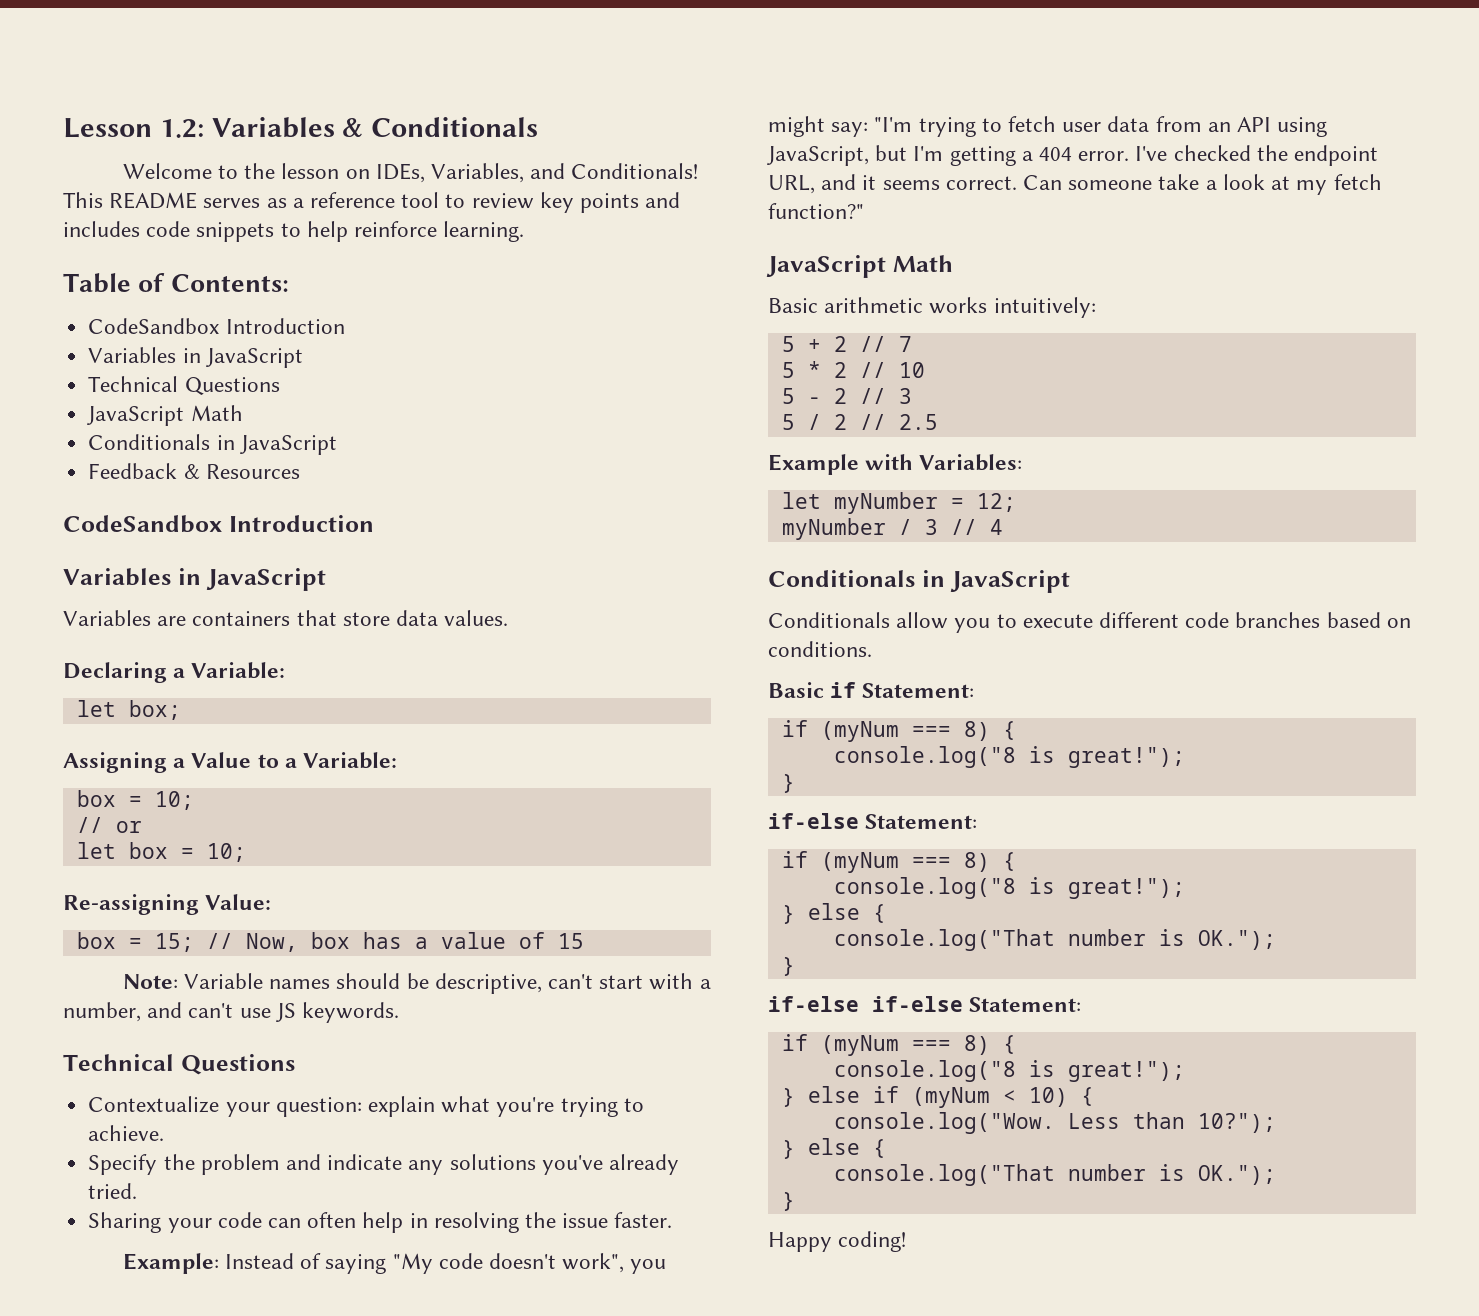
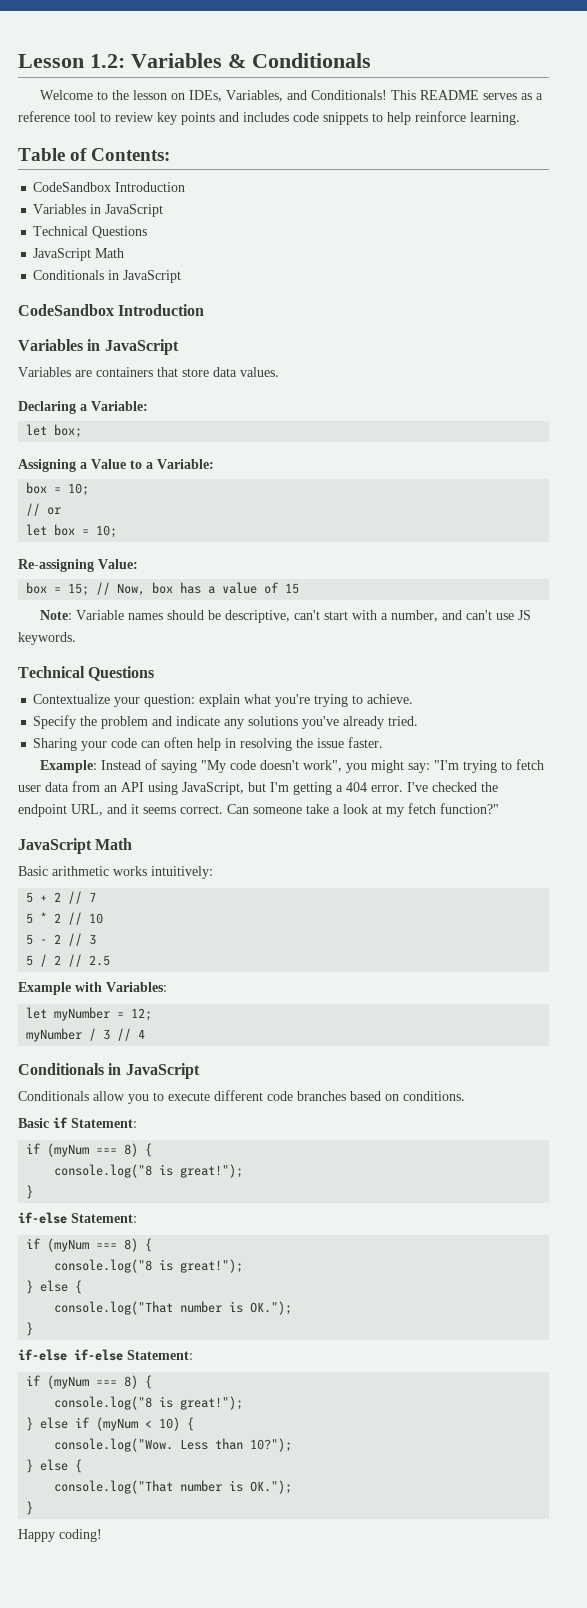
[88,463,300,479] // Feedback & Resources -> (182, 276) none

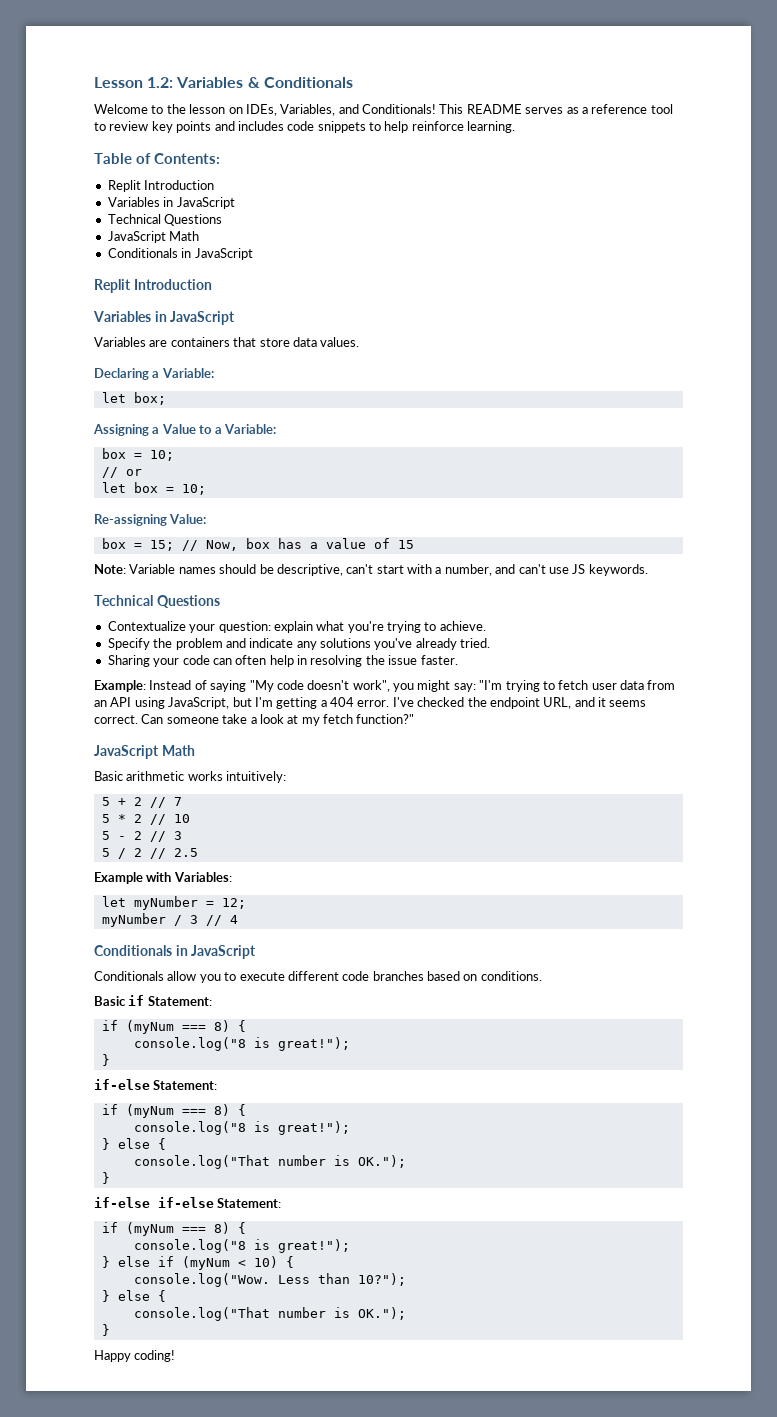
[33,182,112,192] CodeSandbox -> [107,180,141,192] Replit
[18,304,114,316] CodeSandbox -> [94,279,131,293] Replit

